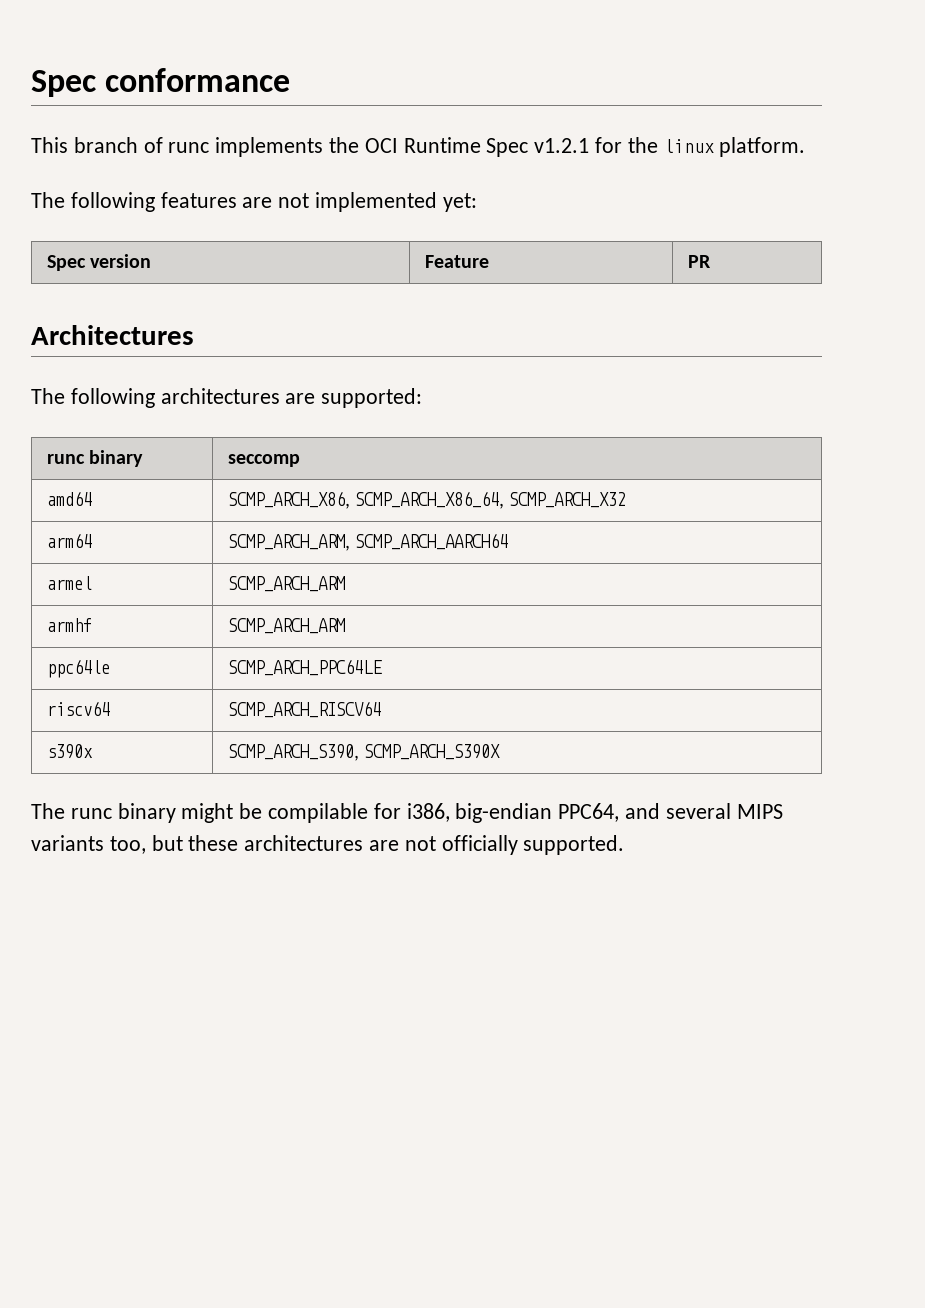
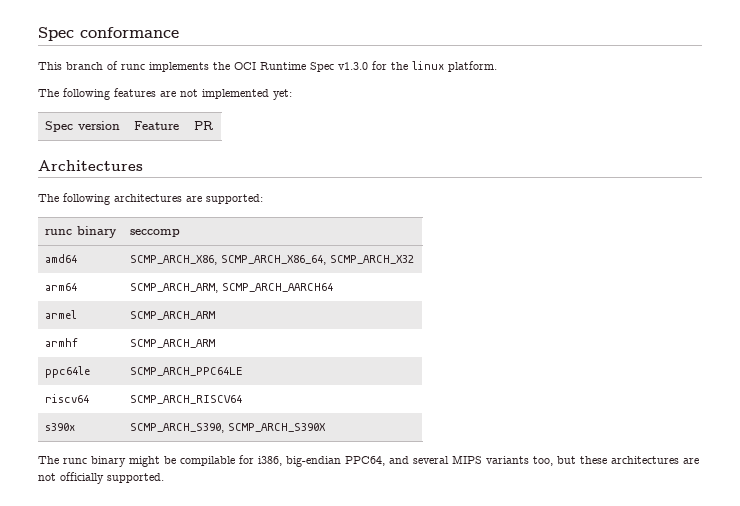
[534,138,590,153] v1.2.1 -> [338,62,368,70] v1.3.0

